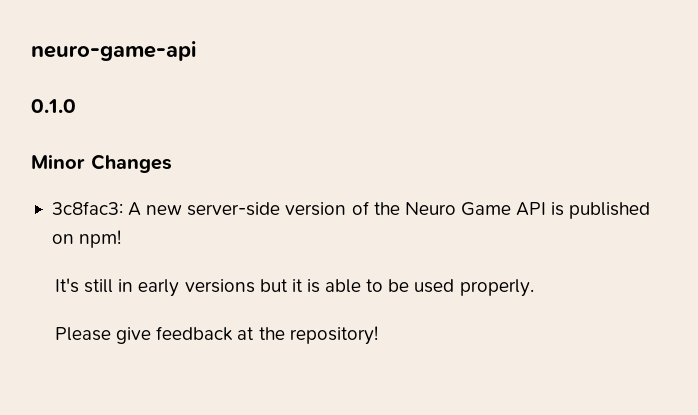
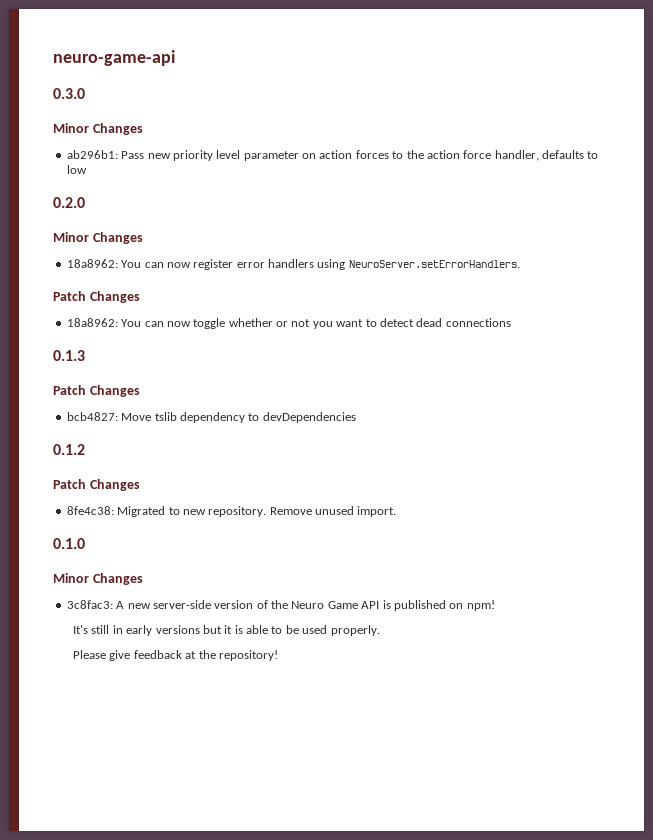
(196, 51) none -> [53,88,85,99] [53,123,143,135] [66,150,599,161] [66,165,87,174] [53,197,85,208] [53,232,143,244] [66,259,520,270] [53,291,140,303] [66,318,511,329] [53,350,85,361] [53,385,140,397] [66,412,356,423] [53,444,85,455] [53,479,140,491] [66,506,397,517] // 0.3.0 // Minor Changes // ab296b1: Pass new priority level parameter on action forces to the action force handler, defaults to low // 0.2.0 // Minor Changes // 18a8962: You can now register error handlers using NeuroServer.setErrorHandlers. // Patch Changes // 18a8962: You can now toggle whether or not you want to detect dead connections // 0.1.3 // Patch Changes // bcb4827: Move tslib dependency to devDependencies // 0.1.2 // Patch Changes // 8fe4c38: Migrated to new repository. Remove unused import.

